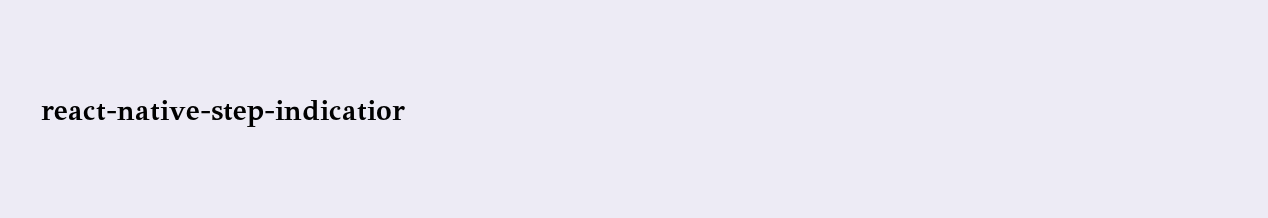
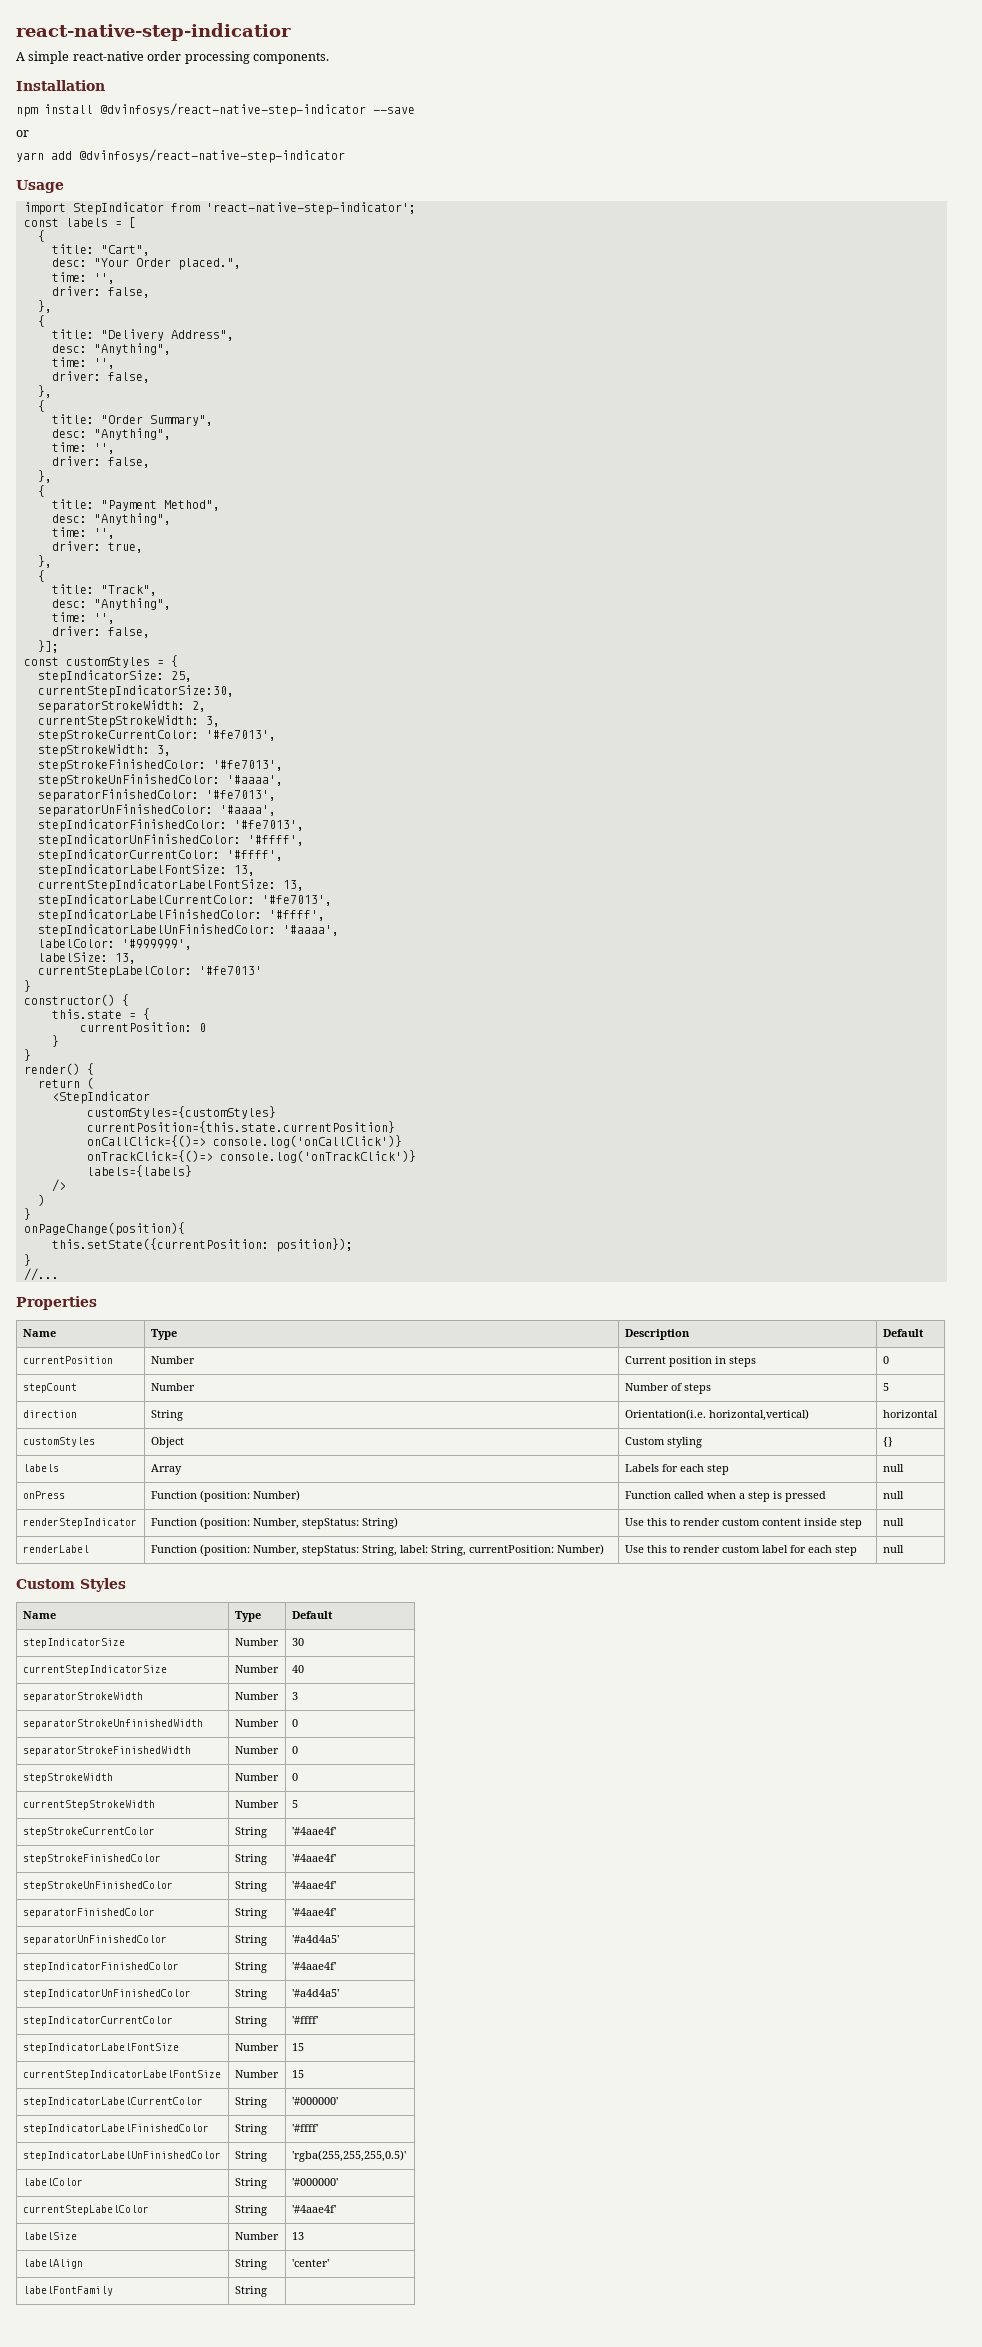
(405, 113) none -> [16,51,329,64] [16,80,105,91] [16,103,415,117] [16,130,29,137] [16,149,345,163] [16,180,64,193] [23,202,416,215] [23,217,136,228] [37,230,45,242] [51,244,150,256] [51,258,241,270] [51,272,115,284] [51,286,150,298] [37,300,52,313] [37,315,45,327] [51,329,234,341] [51,343,171,355] [51,357,115,369] [51,371,150,383] [37,385,52,398] [37,400,45,412] [51,414,213,426] [51,428,171,440] [51,442,115,454] [51,456,150,468] [37,470,52,483] [37,485,45,497] [51,499,220,511] [51,513,171,525] [51,527,115,539] [51,541,143,553] [37,555,52,568] [37,570,45,582] [51,584,157,596] [51,598,171,610] [51,612,115,624] [51,626,150,638] [37,640,59,653] [23,655,178,668] [37,670,192,683] [37,685,234,698] [37,700,206,713] [37,715,220,728] [37,730,276,742] [37,744,171,757] [37,759,283,772] [37,774,283,787] [37,789,276,802] [37,804,276,817] [37,819,304,832] [37,834,304,847] [37,849,283,862] [37,864,255,877] [37,879,304,892] [37,894,332,907] [37,909,325,922] [37,924,339,937] [37,939,192,950] [37,952,136,964] [37,966,262,978] [23,980,31,992] [23,994,129,1006] [51,1008,150,1020] [79,1022,206,1032] [51,1035,59,1047] [23,1049,31,1061] [23,1063,94,1075] [37,1077,94,1089] [51,1091,150,1104] [86,1106,276,1119] [86,1121,395,1133] [86,1135,402,1148] [86,1150,416,1163] [86,1165,192,1177] [51,1179,66,1192] [37,1194,45,1206] [23,1208,31,1220] [23,1222,185,1236] [51,1238,353,1252] [23,1254,31,1266] [23,1268,59,1281] [16,1296,97,1310] [22,1329,56,1337] [150,1329,177,1340] [624,1329,690,1340] [882,1329,924,1337] [22,1356,113,1364] [150,1356,195,1364] [624,1356,756,1367] [882,1356,889,1364] [22,1383,77,1393] [150,1383,195,1391] [624,1383,711,1394] [882,1383,889,1391] [22,1410,77,1418] [150,1410,183,1421] [624,1409,809,1421] [882,1410,938,1418] [22,1437,95,1447] [150,1437,184,1448] [624,1437,702,1448] [882,1437,893,1447] [22,1464,59,1472] [150,1464,182,1475] [624,1464,729,1475] [882,1464,904,1472] [22,1491,65,1499] [150,1490,300,1502] [624,1491,826,1502] [882,1491,904,1499] [22,1518,137,1528] [150,1517,398,1529] [624,1518,862,1529] [882,1518,904,1526] [22,1545,89,1553] [150,1544,604,1556] [624,1545,857,1556] [882,1545,904,1553] [16,1578,126,1592] [22,1611,56,1619] [234,1611,261,1622] [291,1611,333,1619] [22,1638,125,1648] [234,1638,279,1646] [291,1638,304,1646] [22,1665,167,1675] [234,1665,279,1673] [291,1665,304,1673] [22,1692,143,1702] [234,1692,279,1700] [291,1692,298,1700] [22,1719,203,1729] [234,1719,279,1727] [291,1719,298,1727] [22,1746,191,1756] [234,1746,279,1754] [291,1746,298,1754] [22,1773,113,1783] [234,1773,279,1781] [291,1773,298,1781] [22,1800,155,1810] [234,1800,279,1808] [291,1800,298,1808] [22,1827,155,1837] [234,1827,267,1838] [291,1827,336,1835] [22,1854,161,1864] [234,1854,267,1865] [291,1854,336,1862] [22,1881,173,1891] [234,1881,267,1892] [291,1881,336,1889] [22,1908,155,1918] [234,1908,267,1919] [291,1908,336,1916] [22,1935,167,1945] [234,1935,267,1946] [291,1935,339,1943] [22,1962,179,1972] [234,1962,267,1973] [291,1962,336,1970] [22,1989,191,1999] [234,1989,267,2000] [291,1989,339,1997] [22,2016,173,2026] [234,2016,267,2027] [291,2016,318,2024] [22,2043,179,2053] [234,2043,279,2051] [291,2043,304,2051] [22,2070,221,2080] [234,2070,279,2078] [291,2070,304,2078] [22,2097,203,2107] [234,2097,267,2108] [291,2097,338,2105] [22,2124,209,2134] [234,2124,267,2135] [291,2124,318,2132] [22,2151,221,2161] [234,2151,267,2162] [291,2150,406,2162] [22,2178,83,2186] [234,2178,267,2189] [291,2178,338,2186] [22,2205,149,2215] [234,2205,267,2216] [291,2205,336,2213] [22,2232,77,2240] [234,2232,279,2240] [291,2232,304,2240] [22,2259,83,2269] [234,2259,267,2270] [291,2259,329,2267] [22,2286,113,2296] [234,2286,267,2297] // A simple react-native order processing components. // Installation // npm install @dvinfosys/react-native-step-indicator --save // or // yarn add @dvinfosys/react-native-step-indicator // Usage // import StepIndicator from 'react-native-step-indicator'; // const labels = [ // { // title: "Cart", // desc: "Your Order placed.", // time: '', // driver: false, // }, // { // title: "Delivery Address", // desc: "Anything", // time: '', // driver: false, // }, // { // title: "Order Summary", // desc: "Anything", // time: '', // driver: false, // }, // { // title: "Payment Method", // desc: "Anything", // time: '', // driver: true, // }, // { // title: "Track", // desc: "Anything", // time: '', // driver: false, // }]; // const customStyles = { // stepIndicatorSize: 25, // currentStepIndicatorSize:30, // separatorStrokeWidth: 2, // currentStepStrokeWidth: 3, // stepStrokeCurrentColor: '#fe7013', // stepStrokeWidth: 3, // stepStrokeFinishedColor: '#fe7013', // stepStrokeUnFinishedColor: '#aaaa', // separatorFinishedColor: '#fe7013', // separatorUnFinishedColor: '#aaaa', // stepIndicatorFinishedColor: '#fe7013', // stepIndicatorUnFinishedColor: '#ffff', // stepIndicatorCurrentColor: '#ffff', // stepIndicatorLabelFontSize: 13, // currentStepIndicatorLabelFontSize: 13, // stepIndicatorLabelCurrentColor: '#fe7013', // stepIndicatorLabelFinishedColor: '#ffff', // stepIndicatorLabelUnFinishedColor: '#aaaa', // labelColor: '#999999', // labelSize: 13, // currentStepLabelColor: '#fe7013' // } // constructor() { // this.state = { // currentPosition: 0 // } // } // render() { // return ( // <StepIndicator // customStyles={customStyles} // currentPosition={this.state.currentPosition} // onCallClick={()=> console.log('onCallClick')} // onTrackClick={()=> console.log('onTrackClick')} // labels={labels} // /> // ) // } // onPageChange(position){ // this.setState({currentPosition: position}); // } // //... // Properties // Name | Type | Description | Default // currentPosition | Number | Current position in steps | 0 // stepCount | Number | Number of steps | 5 // direction | String | Orientation(i.e. horizontal,vertical) | horizontal // customStyles | Object | Custom styling | {} // labels | Array | Labels for each step | null // onPress | Function (position: Number) | Function called when a step is pressed | null // renderStepIndicator | Function (position: Number, stepStatus: String) | Use this to render custom content inside step | null // renderLabel | Function (position: Number, stepStatus: String, label: String, currentPosition: Number) | Use this to render custom label for each step | null // Custom Styles // Name | Type | Default // stepIndicatorSize | Number | 30 // currentStepIndicatorSize | Number | 40 // separatorStrokeWidth | Number | 3 // separatorStrokeUnfinishedWidth | Number | 0 // separatorStrokeFinishedWidth | Number | 0 // stepStrokeWidth | Number | 0 // currentStepStrokeWidth | Number | 5 // stepStrokeCurrentColor | String | '#4aae4f' // stepStrokeFinishedColor | String | '#4aae4f' // stepStrokeUnFinishedColor | String | '#4aae4f' // separatorFinishedColor | String | '#4aae4f' // separatorUnFinishedColor | String | '#a4d4a5' // stepIndicatorFinishedColor | String | '#4aae4f' // stepIndicatorUnFinishedColor | String | '#a4d4a5' // stepIndicatorCurrentColor | String | '#ffff' // stepIndicatorLabelFontSize | Number | 15 // currentStepIndicatorLabelFontSize | Number | 15 // stepIndicatorLabelCurrentColor | String | '#000000' // stepIndicatorLabelFinishedColor | String | '#ffff' // stepIndicatorLabelUnFinishedColor | String | 'rgba(255,255,255,0.5)' // labelColor | String | '#000000' // currentStepLabelColor | String | '#4aae4f' // labelSize | Number | 13 // labelAlign | String | 'center' // labelFontFamily | String |

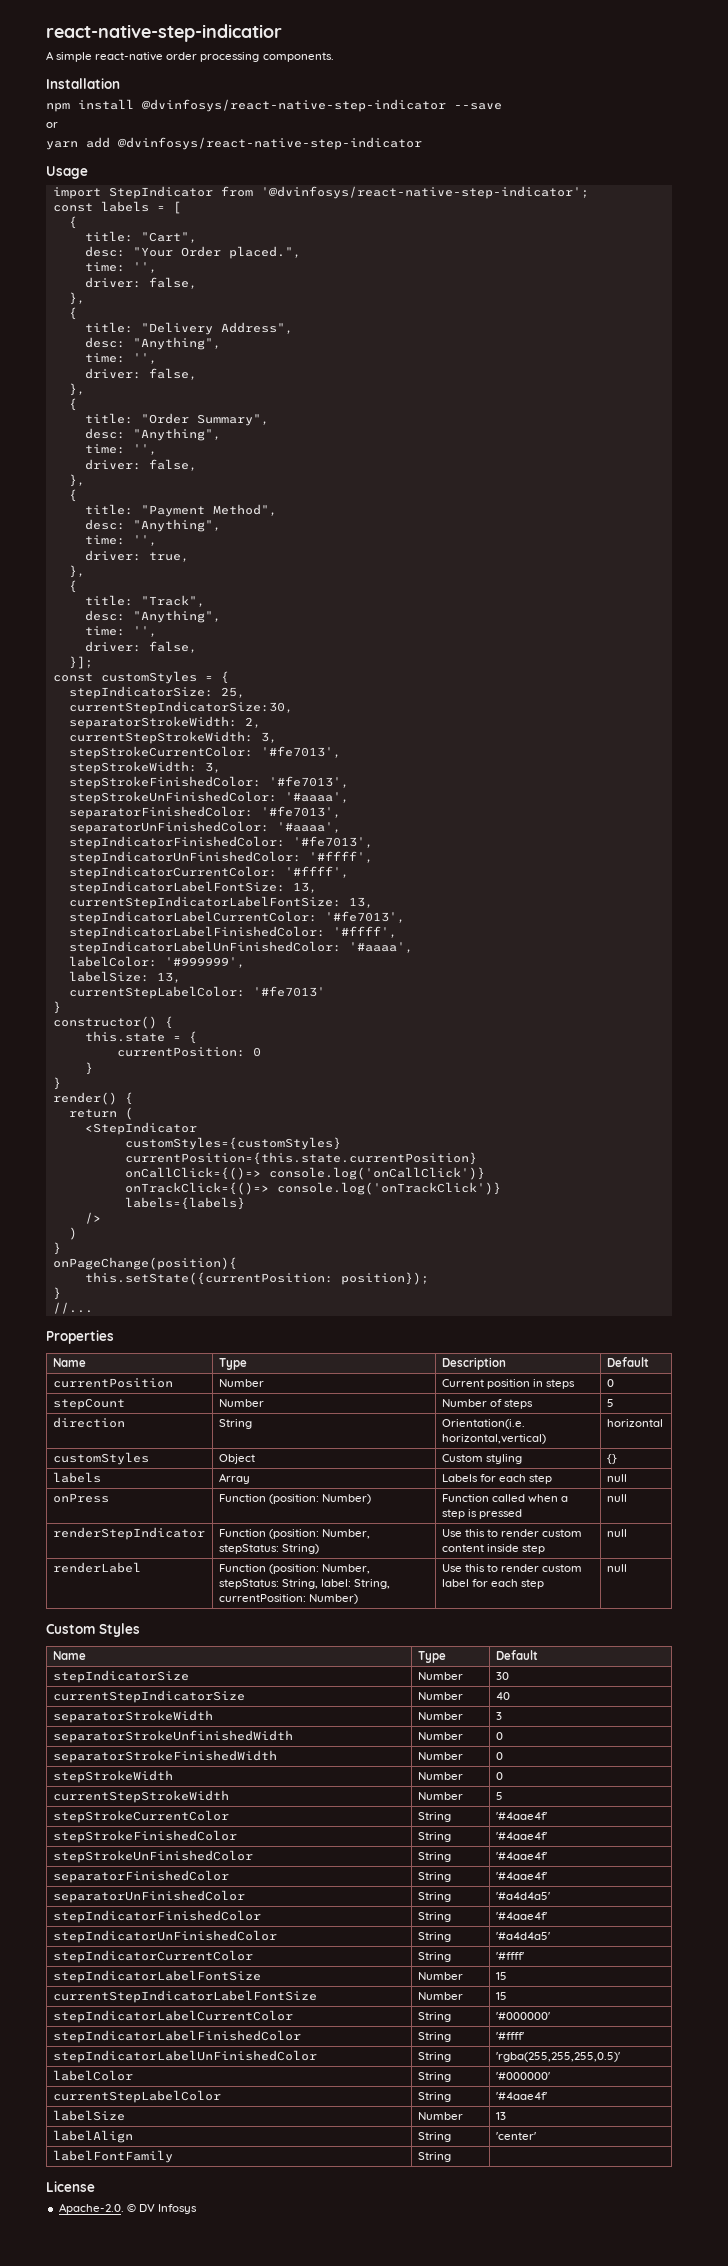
[205,202,416,215] 'react-native-step-indicator'; -> [260,186,589,199] '@dvinfosys/react-native-step-indicator';
(267, 2291) none -> [46,2181,95,2192] [58,2203,197,2214] // License // Apache-2.0. © DV Infosys

